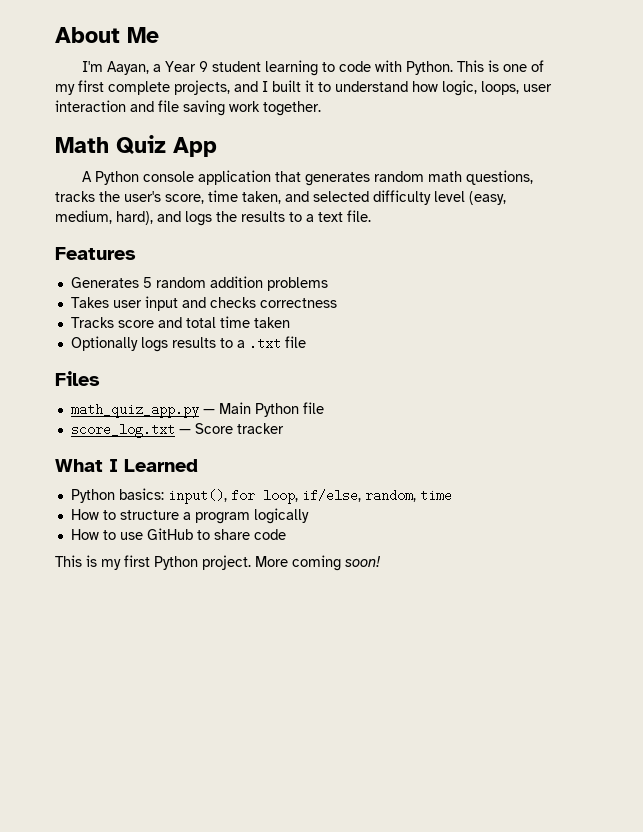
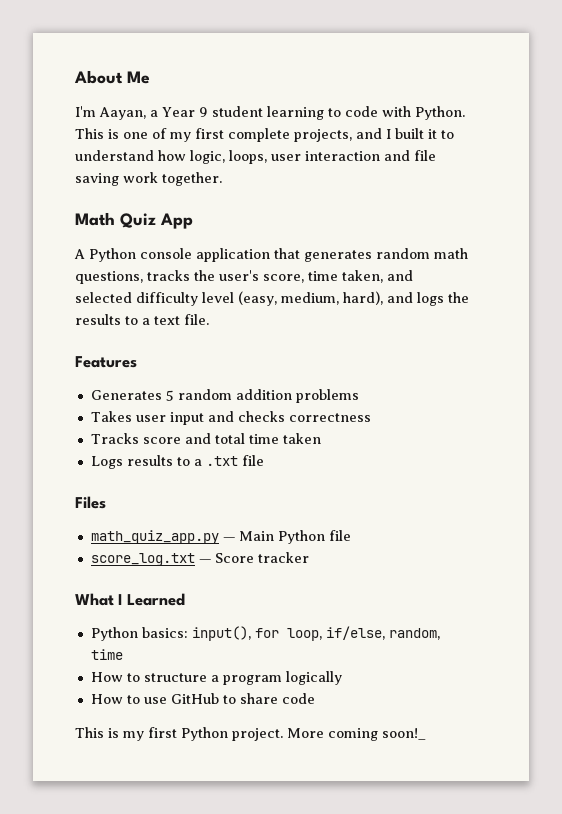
[70,336,168,352] Optionally logs -> [90,456,123,469] Logs
[345,556,381,567] soon! -> [382,728,426,740] soon!_

